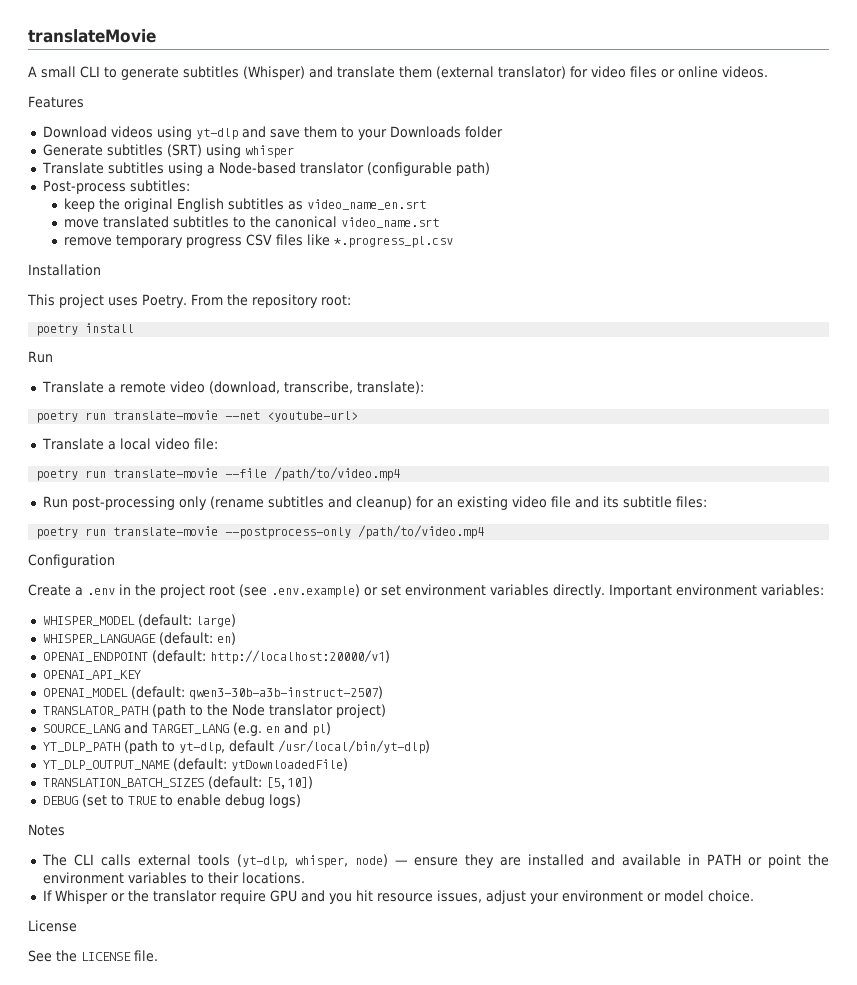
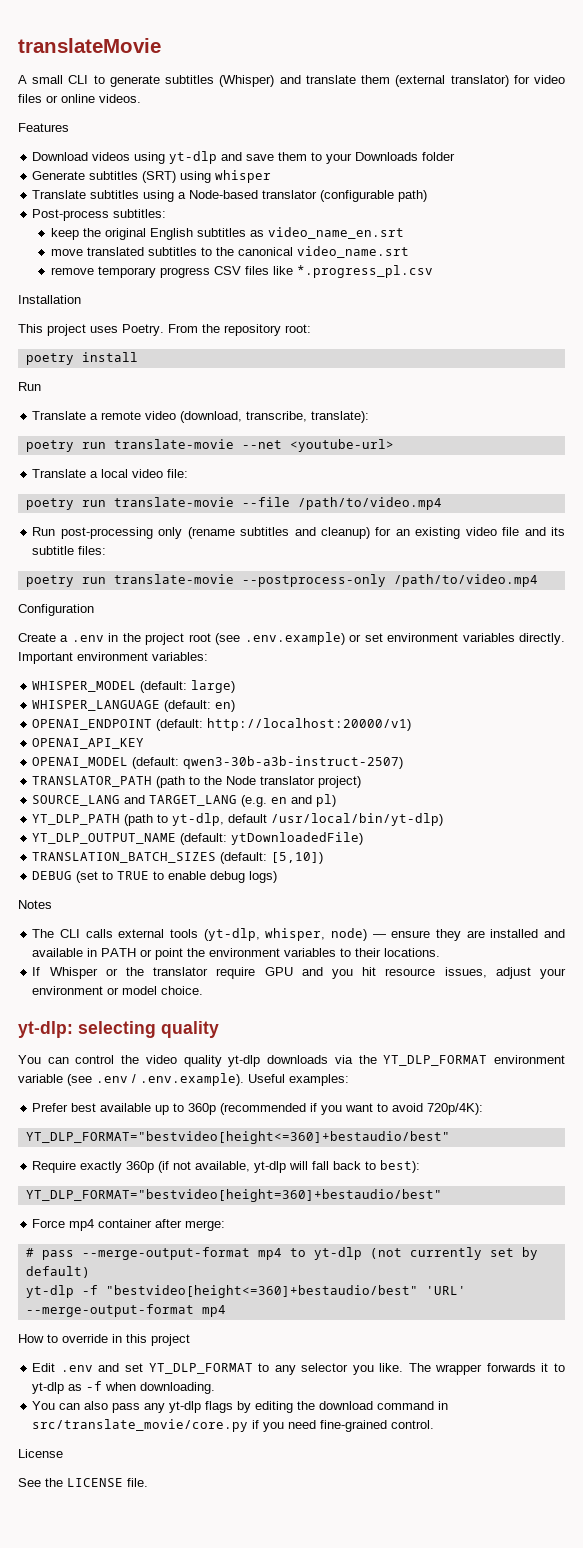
(754, 896) none -> [18,1021,219,1038] [18,1055,565,1067] [18,1073,349,1086] [32,1103,484,1115] [25,1131,450,1144] [32,1160,421,1173] [25,1189,442,1202] [32,1219,226,1231] [25,1247,538,1260] [25,1266,90,1278] [25,1285,466,1298] [25,1304,226,1317] [18,1334,190,1346] [32,1363,565,1375] [32,1381,216,1394] [32,1401,449,1413] [32,1419,435,1432] // yt-dlp: selecting quality // You can control the video quality yt-dlp downloads via the YT_DLP_FORMAT environment variable (see .env / .env.example). Useful examples: // Prefer best available up to 360p (recommended if you want to avoid 720p/4K): // YT_DLP_FORMAT="bestvideo[height<=360]+bestaudio/best" // Require exactly 360p (if not available, yt-dlp will fall back to best): // YT_DLP_FORMAT="bestvideo[height=360]+bestaudio/best" // Force mp4 container after merge: // # pass --merge-output-format mp4 to yt-dlp (not currently set by default) // yt-dlp -f "bestvideo[height<=360]+bestaudio/best" 'URL' --merge-output-format mp4 // How to override in this project // Edit .env and set YT_DLP_FORMAT to any selector you like. The wrapper forwards it to yt-dlp as -f when downloading. // You can also pass any yt-dlp flags by editing the download command in src/translate_movie/core.py if you need fine-grained control.

